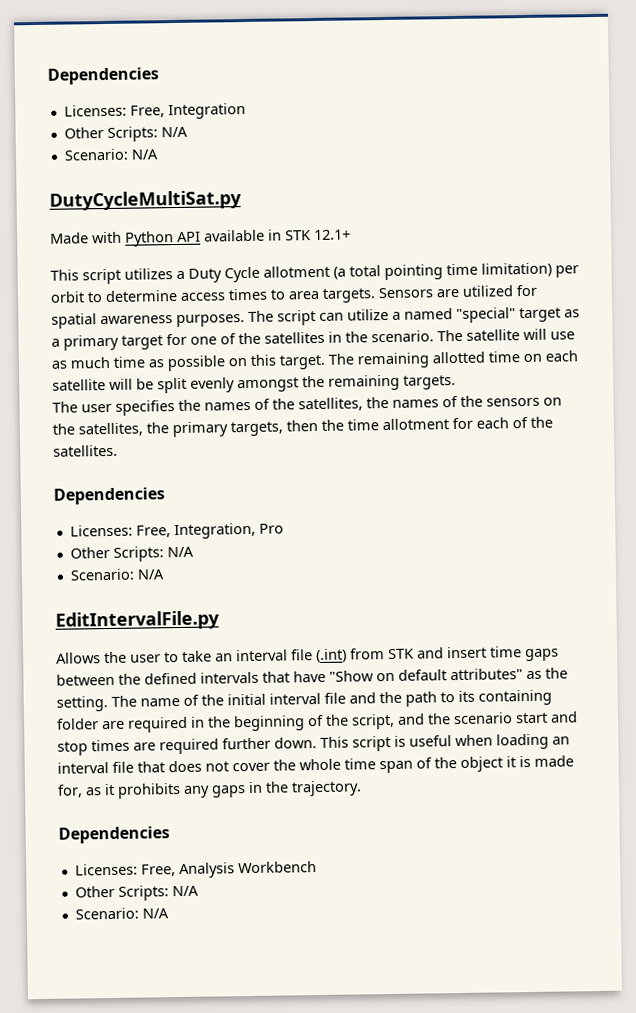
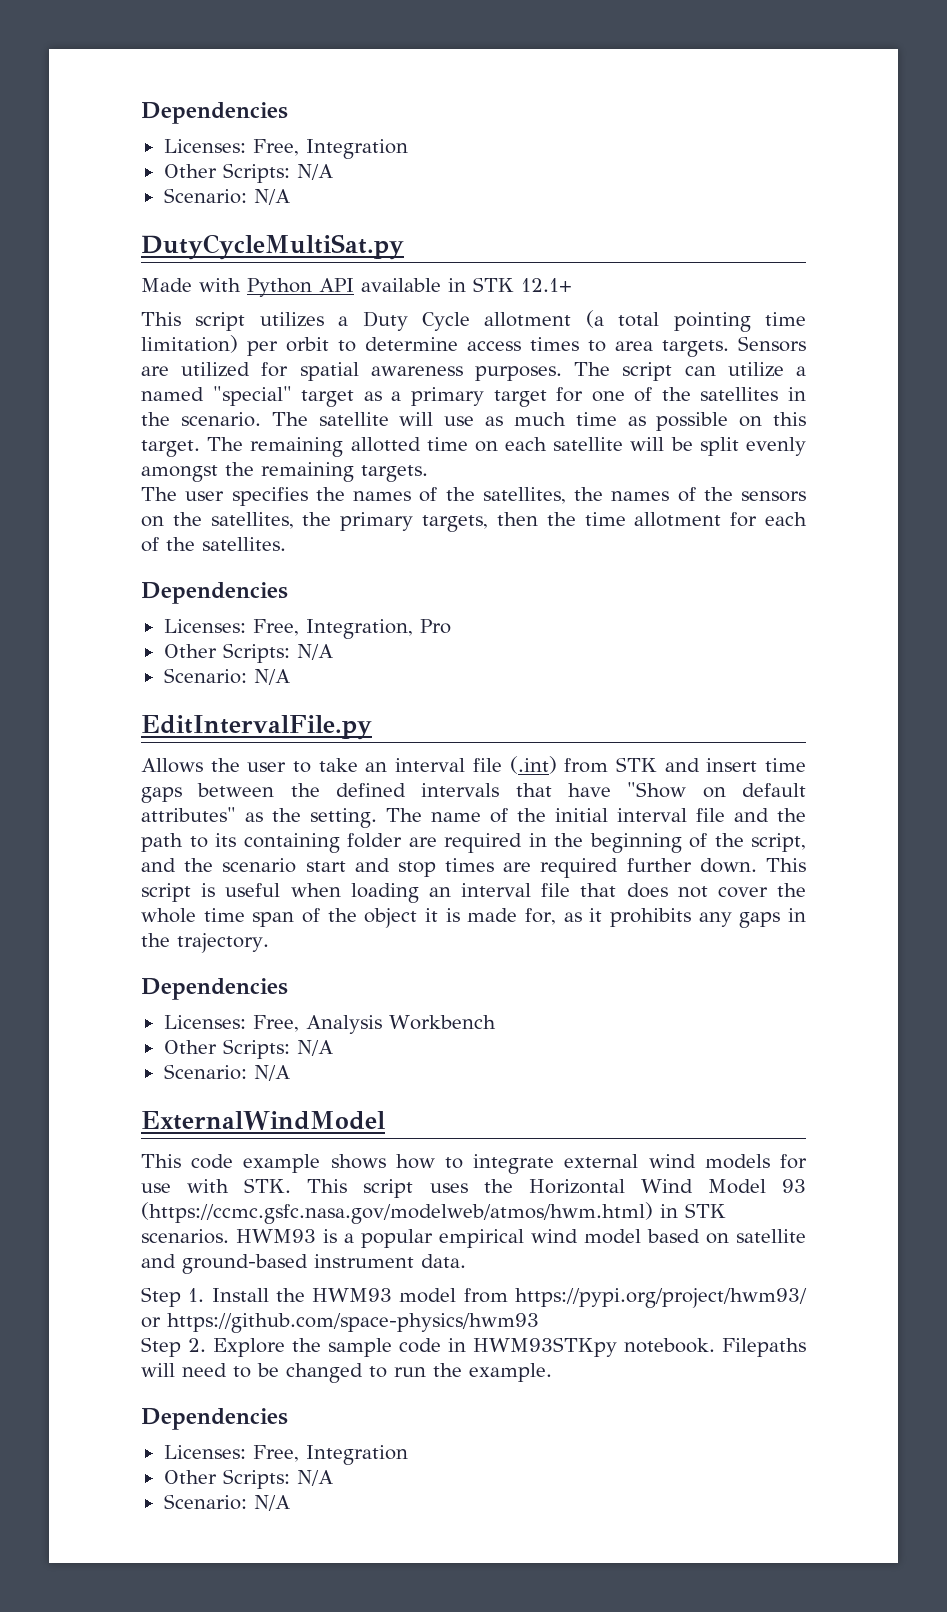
(169, 913) none -> [141,1111,385,1130] [141,1154,807,1174] [141,1178,807,1198] [141,1202,726,1224] [141,1229,806,1248] [141,1254,466,1274] [141,1287,807,1308] [141,1313,539,1333] [141,1337,806,1357] [141,1363,552,1383] [141,1408,288,1430] [163,1445,408,1465] [163,1469,333,1489] [163,1494,290,1511] // ExternalWindModel // This code example shows how to integrate external wind models for use with STK. This script uses the Horizontal Wind Model 93 (https://ccmc.gsfc.nasa.gov/modelweb/atmos/hwm.html) in STK scenarios. HWM93 is a popular empirical wind model based on satellite and ground-based instrument data. // Step 1. Install the HWM93 model from https://pypi.org/project/hwm93/ or https://github.com/space-physics/hwm93 // Step 2. Explore the sample code in HWM93STKpy notebook. Filepaths will need to be changed to run the example. // Dependencies // Licenses: Free, Integration // Other Scripts: N/A // Scenario: N/A

